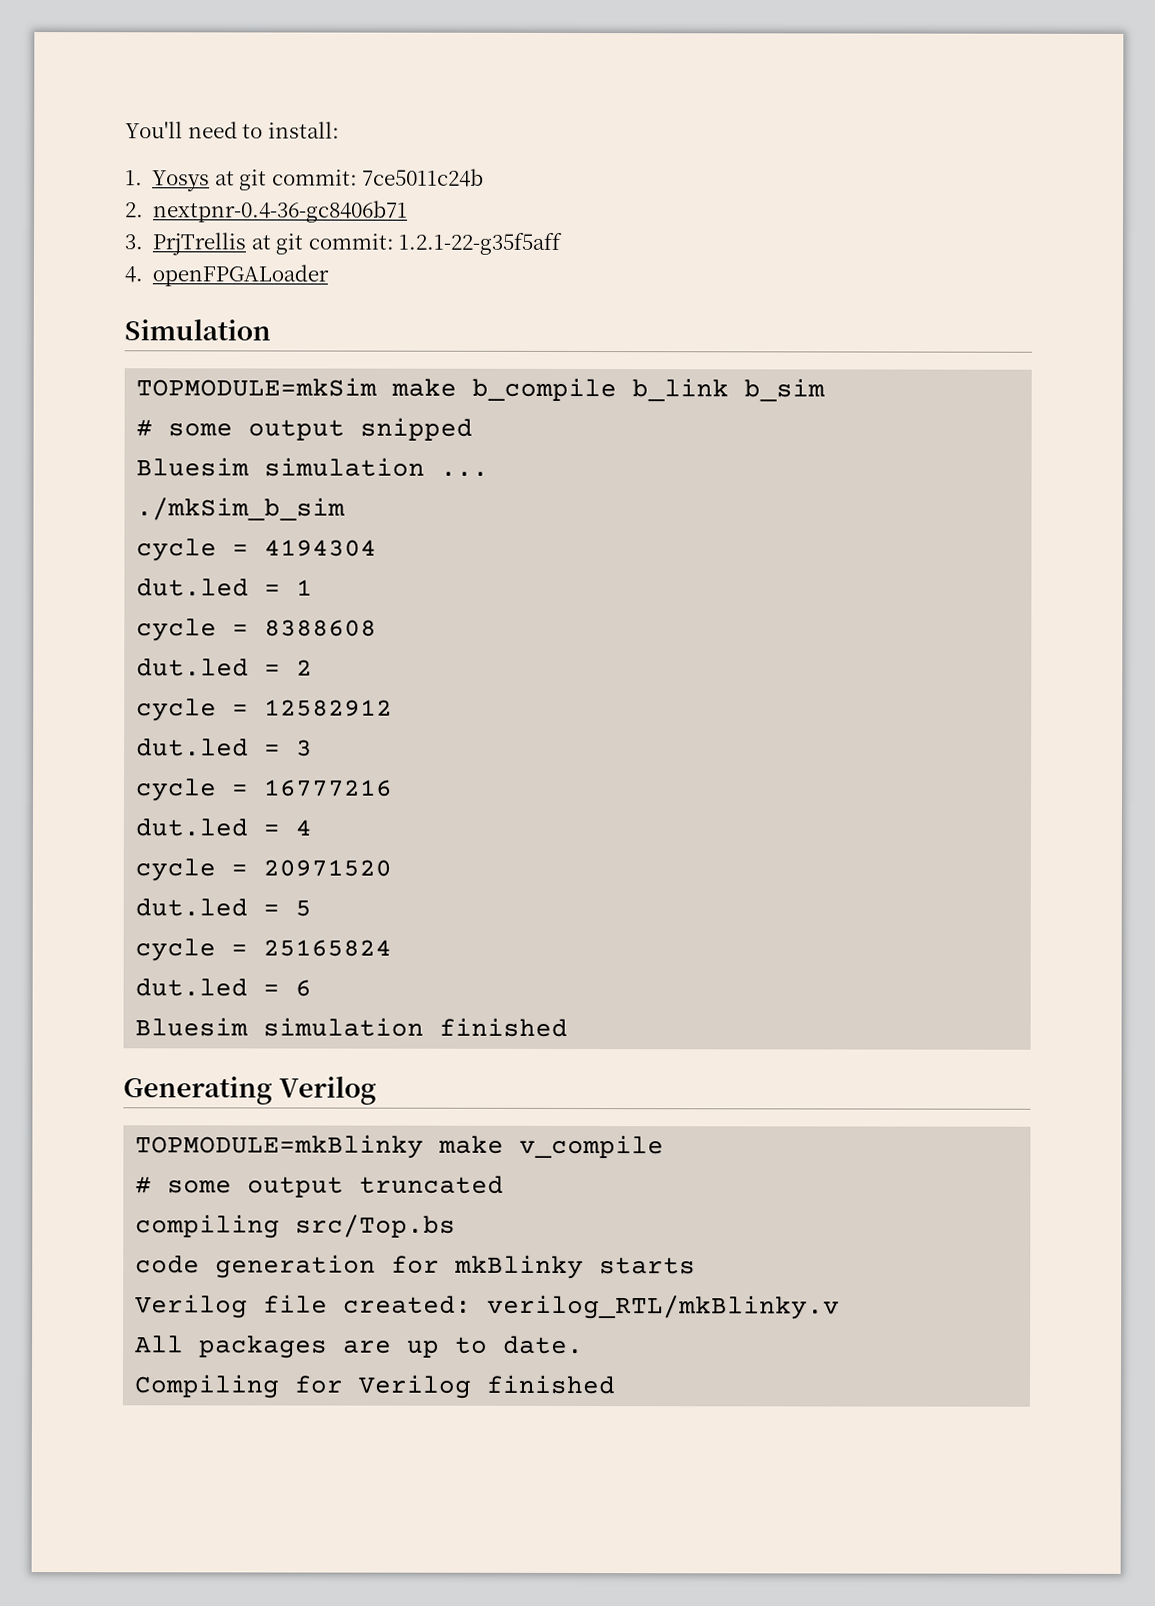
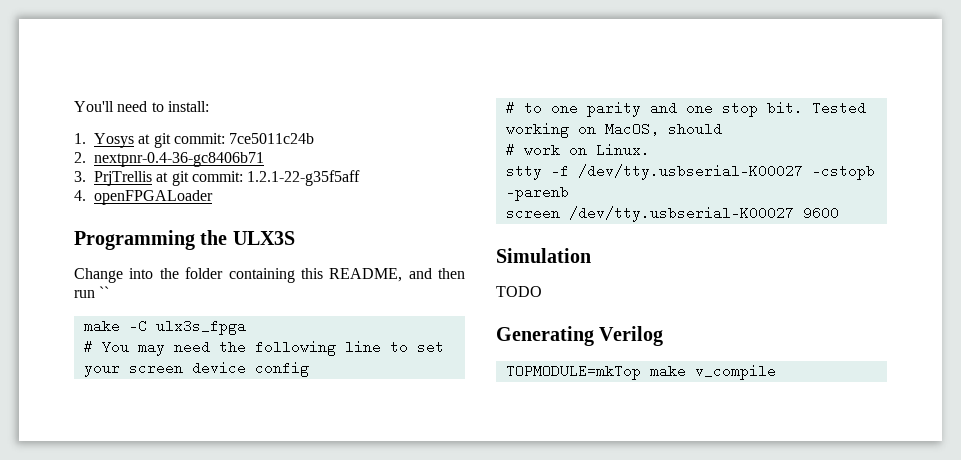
[124,319,271,341] [136,377,826,402] [136,417,474,441] [136,457,490,477] [136,497,346,521] [136,538,378,562] [136,578,314,597] [136,618,378,642] [136,658,314,677] [136,698,394,722] [136,738,314,757] [136,778,394,802] [135,818,313,837] [135,858,393,882] [135,898,313,917] [135,938,393,962] [135,978,313,997] [135,1017,569,1037] Simulation // TOPMODULE=mkSim make b_compile b_link b_sim // # some output snipped // Bluesim simulation ... // ./mkSim_b_sim // cycle = 4194304 // dut.led = 1 // cycle = 8388608 // dut.led = 2 // cycle = 12582912 // dut.led = 3 // cycle = 16777216 // dut.led = 4 // cycle = 20971520 // dut.led = 5 // cycle = 25165824 // dut.led = 6 // Bluesim simulation finished -> [74,230,295,250] [74,267,465,283] [74,286,110,298] [83,319,246,335] [83,340,444,356] [83,361,309,377] [505,101,866,117] [505,122,722,138] [505,143,650,157] [505,164,875,180] [505,185,569,201] [505,206,839,222] [496,248,591,263] [496,286,542,297] Programming the ULX3S // Change into the folder containing this README, and then run `` // make -C ulx3s_fpga // # You may need the following line to set your screen device config // # to one parity and one stop bit. Tested working on MacOS, should // # work on Linux. // stty -f /dev/tty.usbserial-K00027 -cstopb -parenb // screen /dev/tty.usbserial-K00027 9600 // Simulation // TODO
[135,1134,425,1159] TOPMODULE=mkBlinky -> [505,364,641,380] TOPMODULE=mkTop
[135,1175,505,1198] [135,1214,457,1239] [135,1254,697,1280] [135,1294,841,1320] [135,1335,585,1359] [134,1374,617,1399] // # some output truncated // compiling src/Top.bs // code generation for mkBlinky starts // Verilog file created: verilog_RTL/mkBlinky.v // All packages are up to date. // Compiling for Verilog finished -> (776, 372) none

